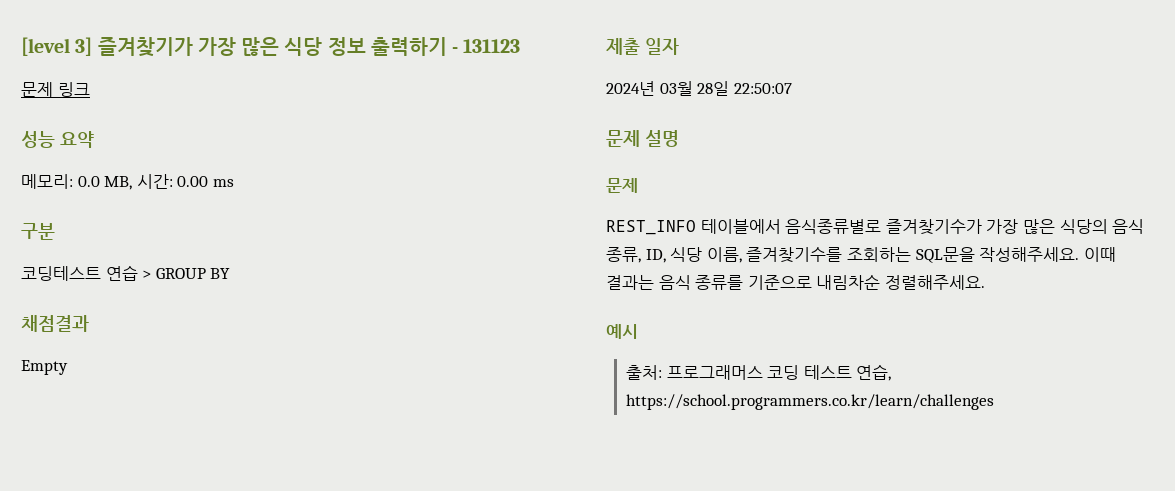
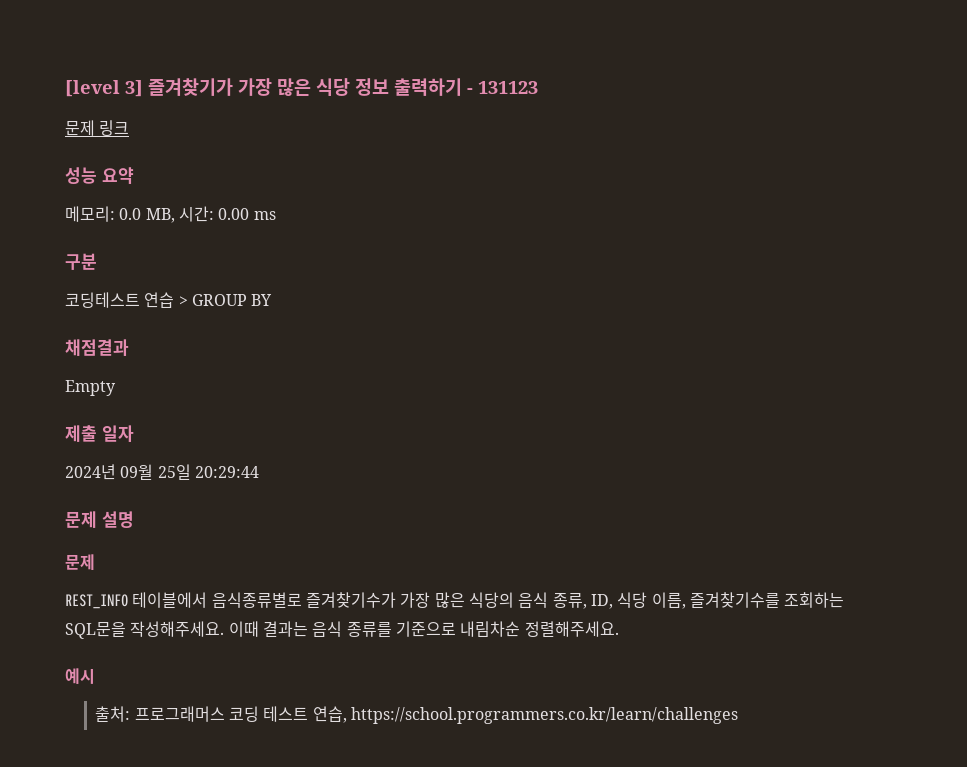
[659,81,792,96] 03월 28일 22:50:07 -> [120,464,259,480] 09월 25일 20:29:44

